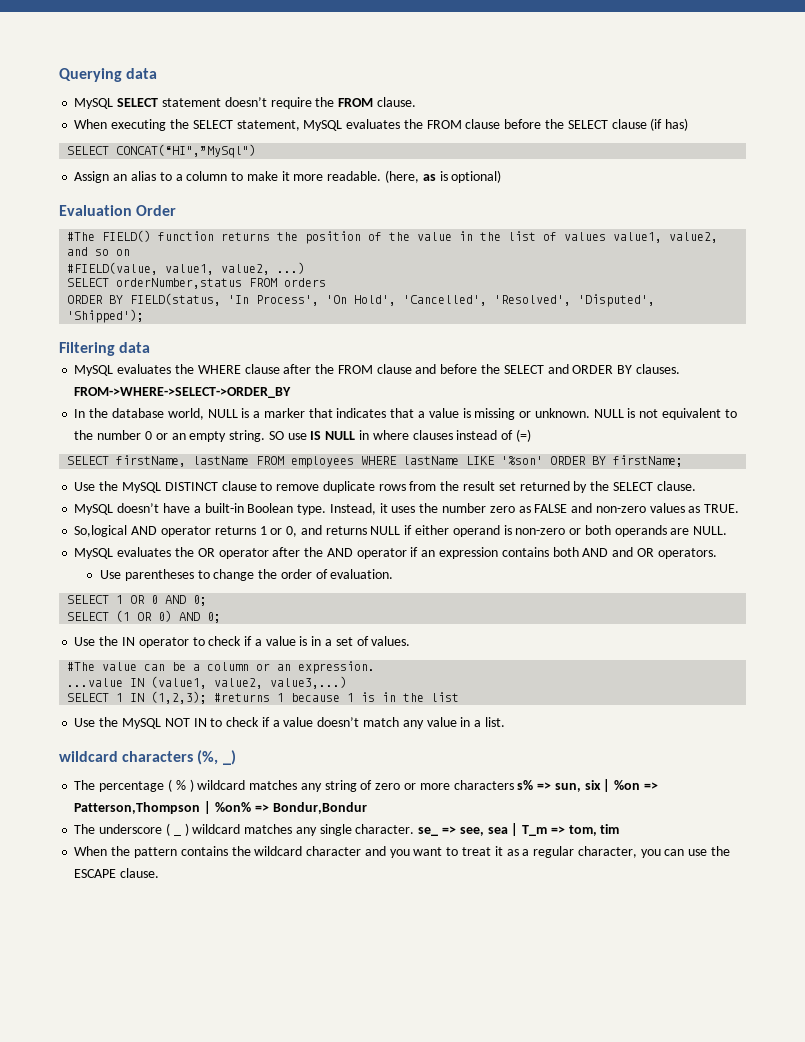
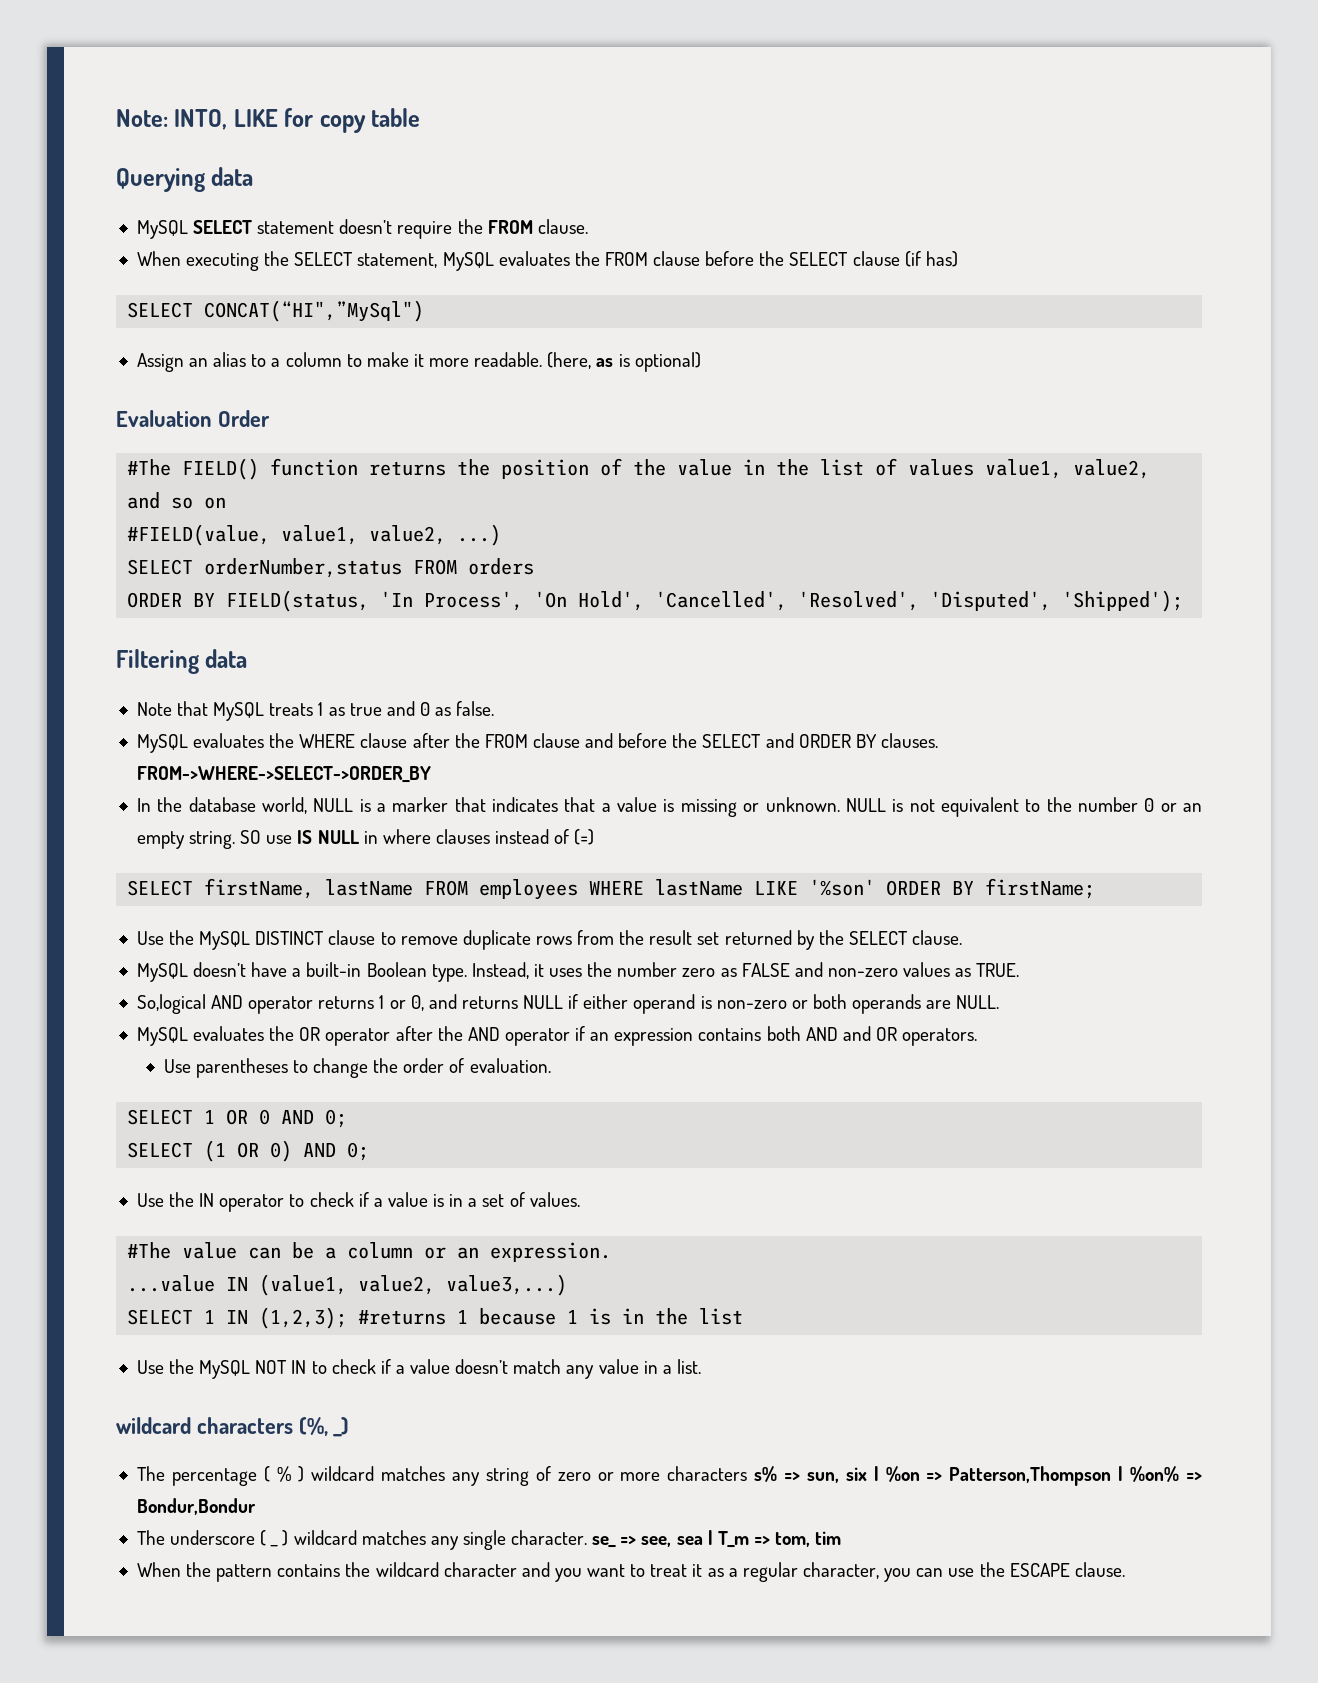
(59, 75) none -> [116,108,421,133] Note: INTO, LIKE for copy table //
(151, 347) none -> [136,701,495,721] // Note that MySQL treats 1 as true and 0 as false.

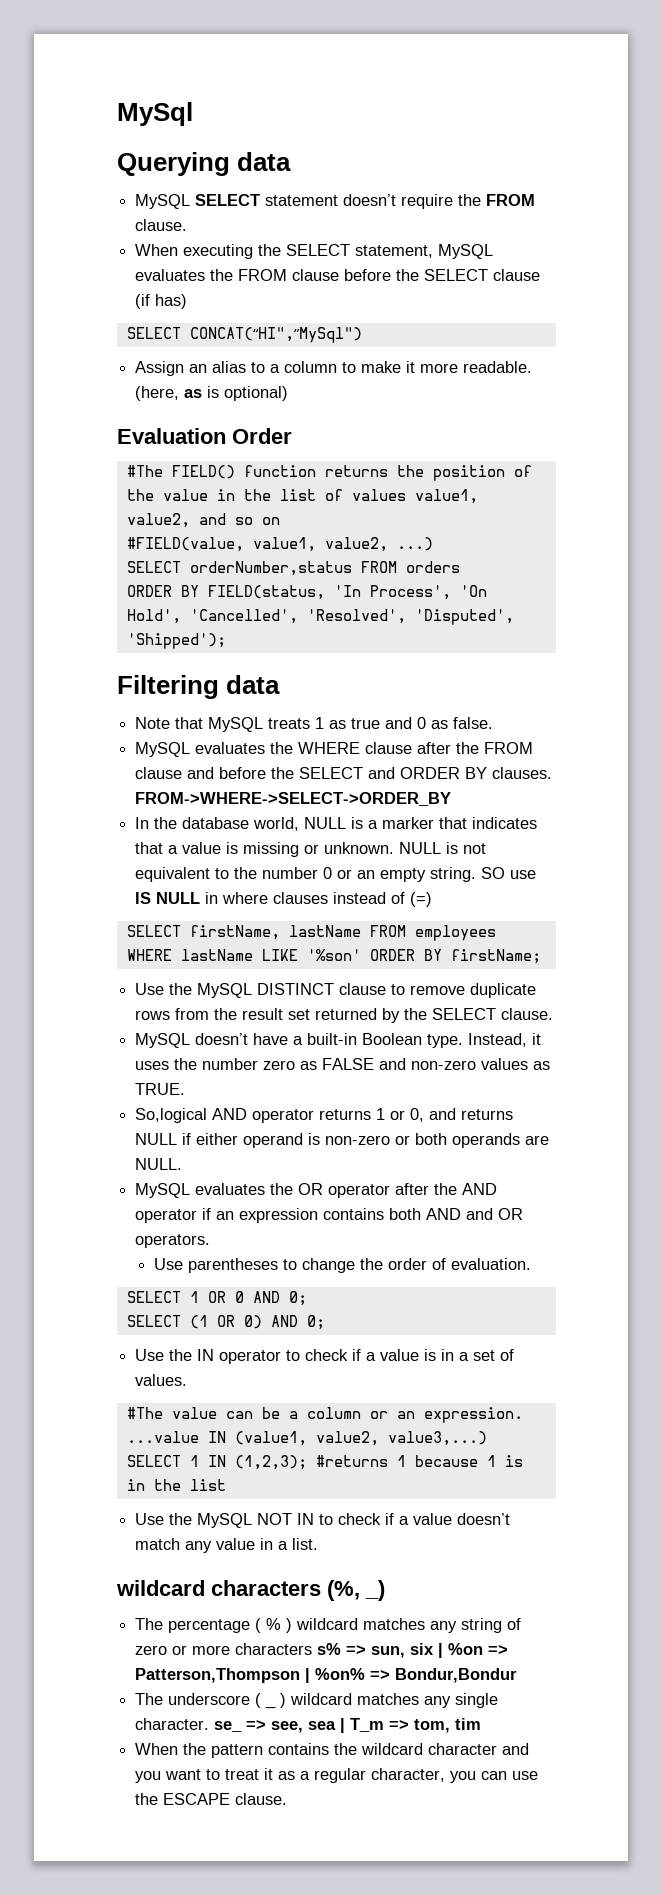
[116,108,421,133] Note: INTO, LIKE for copy table -> [117,102,193,126] MySql

